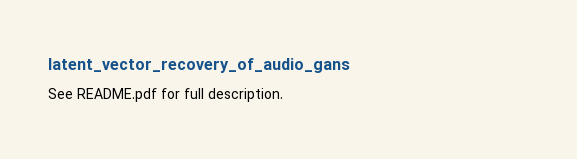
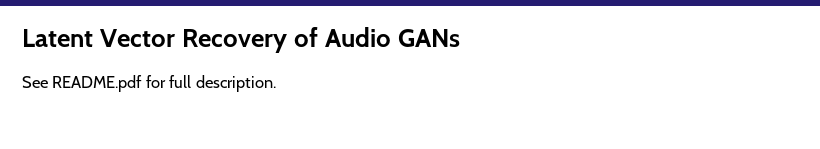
[48,58,350,73] latent_vector_recovery_of_audio_gans -> [22,27,461,53] Latent Vector Recovery of Audio GANs

